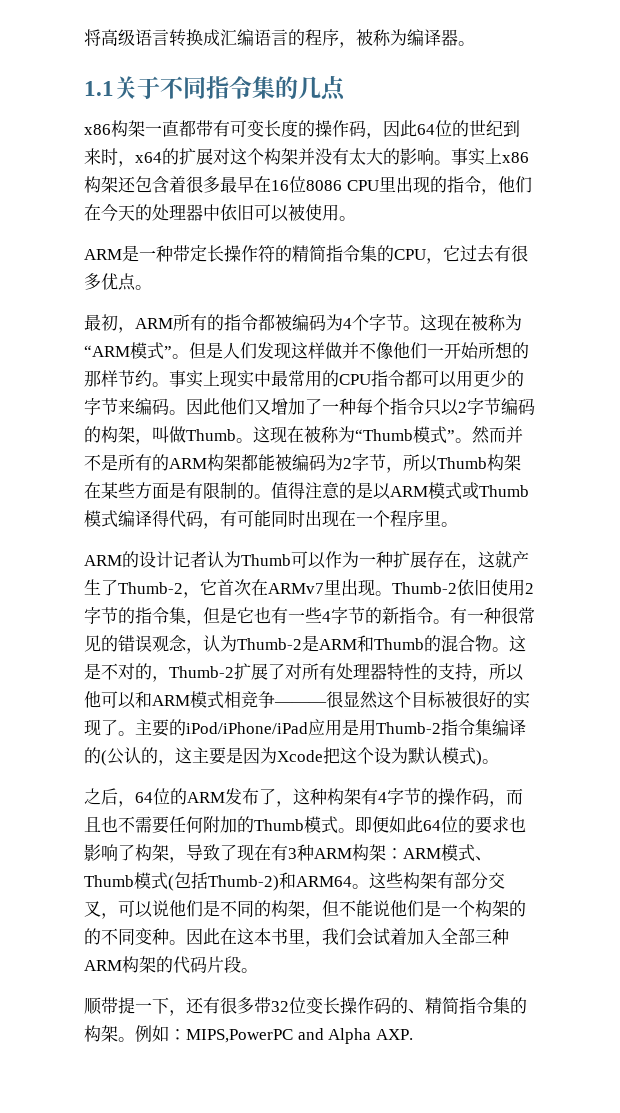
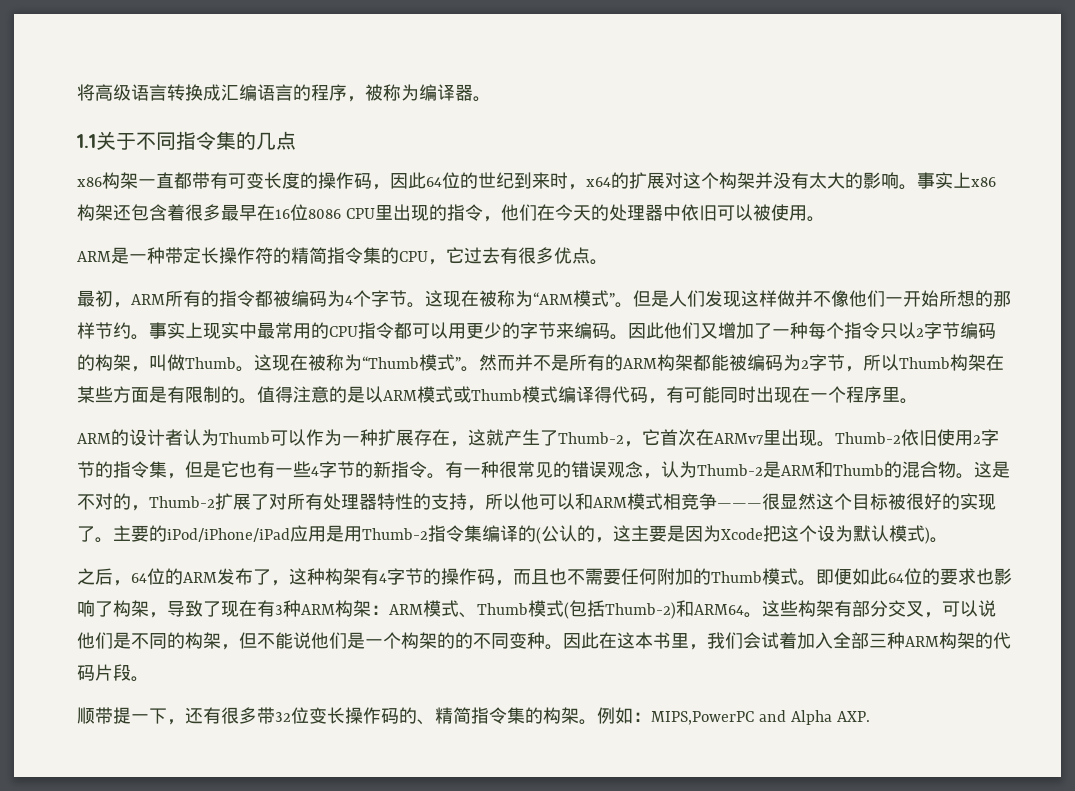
[173,551,190,567] 记 -> (165, 437) none

